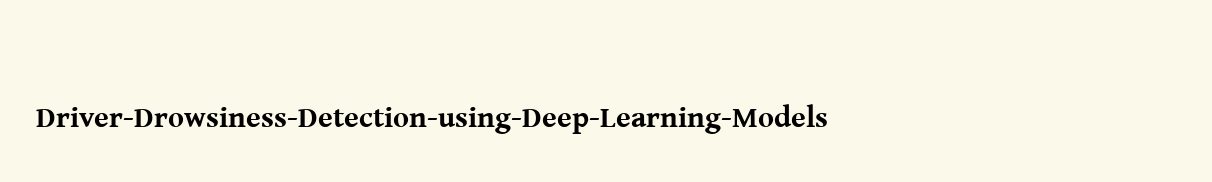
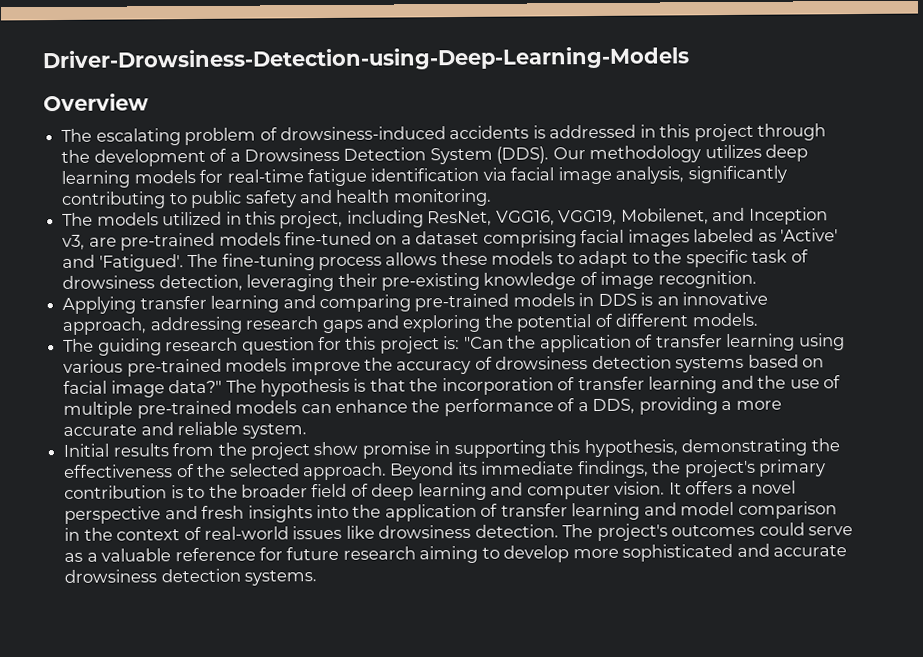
(828, 119) none -> [43,93,149,112] [61,123,827,146] [61,144,809,167] [61,165,787,188] [61,188,492,209] [62,207,828,229] [62,228,839,251] [62,249,809,272] [62,270,757,292] [62,291,769,314] [62,312,758,335] [63,333,845,356] [63,354,825,377] [63,375,841,398] [63,397,782,419] [63,421,307,439] [63,438,840,460] [64,459,827,481] [64,480,796,501] [64,501,837,524] [64,522,854,541] [64,543,848,564] [64,568,318,586] // Overview // The escalating problem of drowsiness-induced accidents is addressed in this project through the development of a Drowsiness Detection System (DDS). Our methodology utilizes deep learning models for real-time fatigue identification via facial image analysis, significantly contributing to public safety and health monitoring. // The models utilized in this project, including ResNet, VGG16, VGG19, Mobilenet, and Inception v3, are pre-trained models fine-tuned on a dataset comprising facial images labeled as 'Active' and 'Fatigued'. The fine-tuning process allows these models to adapt to the specific task of drowsiness detection, leveraging their pre-existing knowledge of image recognition. // Applying transfer learning and comparing pre-trained models in DDS is an innovative approach, addressing research gaps and exploring the potential of different models. // The guiding research question for this project is: "Can the application of transfer learning using various pre-trained models improve the accuracy of drowsiness detection systems based on facial image data?" The hypothesis is that the incorporation of transfer learning and the use of multiple pre-trained models can enhance the performance of a DDS, providing a more accurate and reliable system. // Initial results from the project show promise in supporting this hypothesis, demonstrating the effectiveness of the selected approach. Beyond its immediate findings, the project's primary contribution is to the broader field of deep learning and computer vision. It offers a novel perspective and fresh insights into the application of transfer learning and model comparison in the context of real-world issues like drowsiness detection. The project's outcomes could serve as a valuable reference for future research aiming to develop more sophisticated and accurate drowsiness detection systems.

